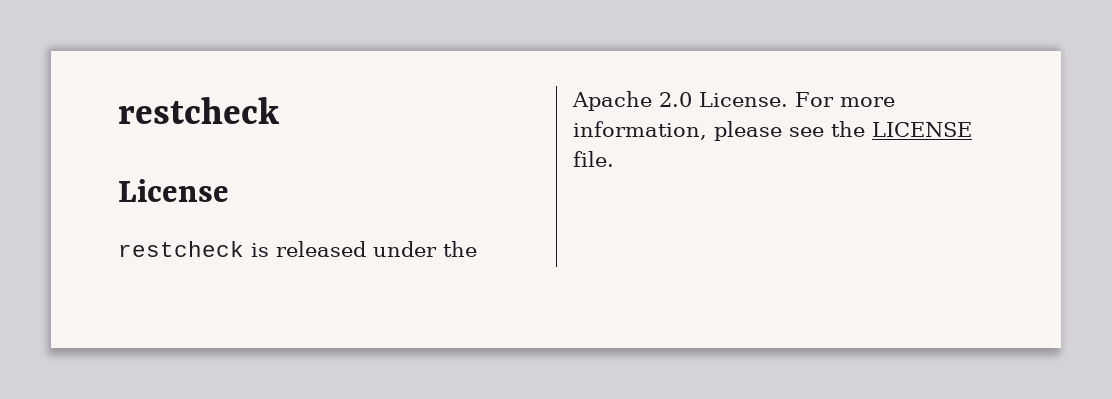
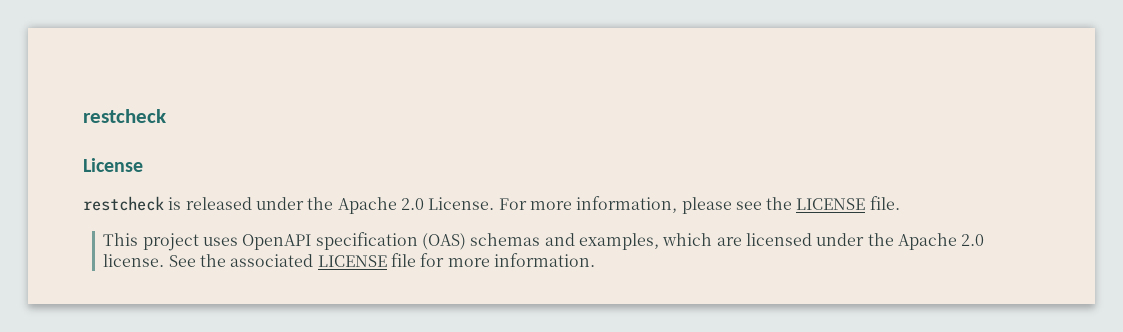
(614, 159) none -> [103,232,985,251] [103,253,596,267] // This project uses OpenAPI specification (OAS) schemas and examples, which are licensed under the Apache 2.0 license. See the associated LICENSE file for more information.

